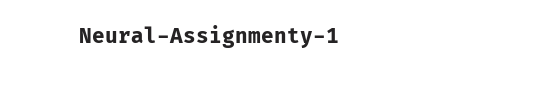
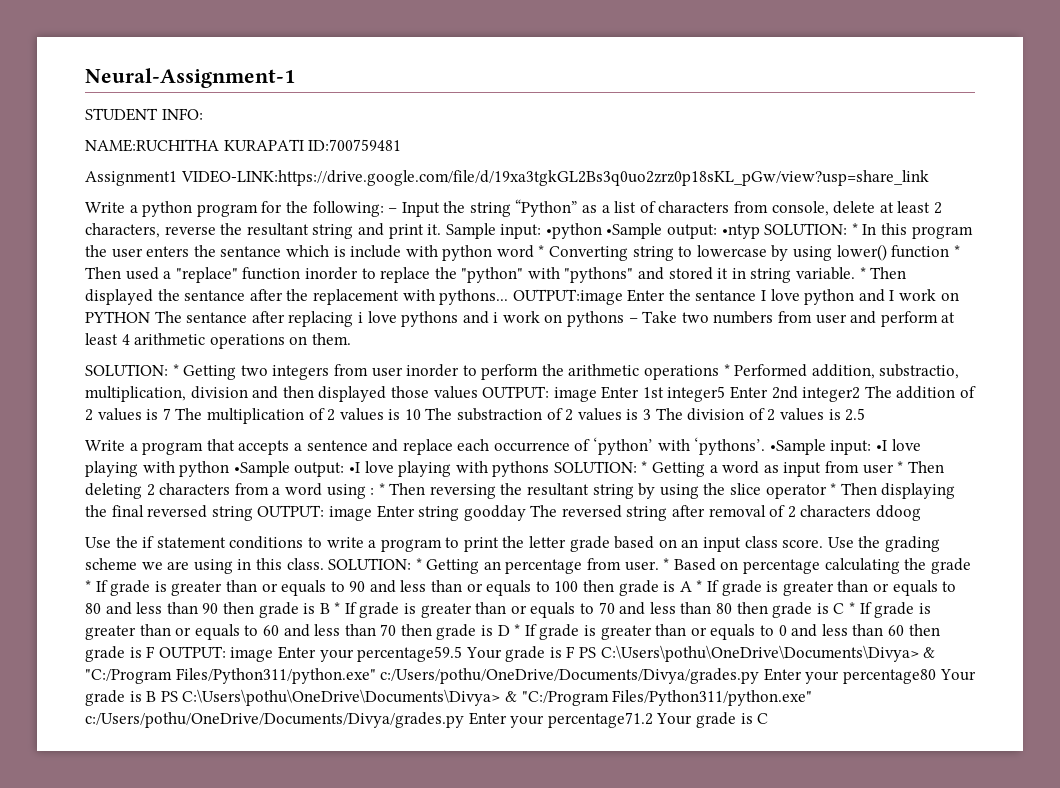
[79,25,339,48] Neural-Assignmenty-1 -> [85,68,295,88] [85,108,203,121] [85,139,402,152] [85,170,929,186] [85,199,942,217] [85,223,973,239] [85,244,960,261] [85,267,907,283] [85,289,959,305] [85,311,956,327] [85,333,351,349] [85,364,960,380] [85,386,977,402] [85,408,866,424] [85,437,921,455] [85,461,944,477] [85,483,956,499] [85,505,922,521] [85,536,940,552] [85,558,971,574] [85,580,957,596] [85,602,931,618] [85,624,940,640] [85,645,936,662] [85,668,976,684] [85,689,813,706] [85,712,769,728] Neural-Assignment-1 // STUDENT INFO: // NAME:RUCHITHA KURAPATI ID:700759481 // Assignment1 VIDEO-LINK:https://drive.google.com/file/d/19xa3tgkGL2Bs3q0uo2zrz0p18sKL_pGw/view?usp=share_link // Write a python program for the following: – Input the string “Python” as a list of characters from console, delete at least 2 characters, reverse the resultant string and print it. Sample input: •python •Sample output: •ntyp SOLUTION: * In this program the user enters the sentance which is include with python word * Converting string to lowercase by using lower() function * Then used a "replace" function inorder to replace the "python" with "pythons" and stored it in string variable. * Then displayed the sentance after the replacement with pythons... OUTPUT:image Enter the sentance I love python and I work on PYTHON The sentance after replacing i love pythons and i work on pythons – Take two numbers from user and perform at least 4 arithmetic operations on them. // SOLUTION: * Getting two integers from user inorder to perform the arithmetic operations * Performed addition, substractio, multiplication, division and then displayed those values OUTPUT: image Enter 1st integer5 Enter 2nd integer2 The addition of 2 values is 7 The multiplication of 2 values is 10 The substraction of 2 values is 3 The division of 2 values is 2.5 // Write a program that accepts a sentence and replace each occurrence of ‘python’ with ‘pythons’. •Sample input: •I love playing with python •Sample output: •I love playing with pythons SOLUTION: * Getting a word as input from user * Then deleting 2 characters from a word using : * Then reversing the resultant string by using the slice operator * Then displaying the final reversed string OUTPUT: image Enter string goodday The reversed string after removal of 2 characters ddoog // Use the if statement conditions to write a program to print the letter grade based on an input class score. Use the grading scheme we are using in this class. SOLUTION: * Getting an percentage from user. * Based on percentage calculating the grade * If grade is greater than or equals to 90 and less than or equals to 100 then grade is A * If grade is greater than or equals to 80 and less than 90 then grade is B * If grade is greater than or equals to 70 and less than 80 then grade is C * If grade is greater than or equals to 60 and less than 70 then grade is D * If grade is greater than or equals to 0 and less than 60 then grade is F OUTPUT: image Enter your percentage59.5 Your grade is F PS C:\Users\pothu\OneDrive\Documents\Divya> & "C:/Program Files/Python311/python.exe" c:/Users/pothu/OneDrive/Documents/Divya/grades.py Enter your percentage80 Your grade is B PS C:\Users\pothu\OneDrive\Documents\Divya> & "C:/Program Files/Python311/python.exe" c:/Users/pothu/OneDrive/Documents/Divya/grades.py Enter your percentage71.2 Your grade is C

